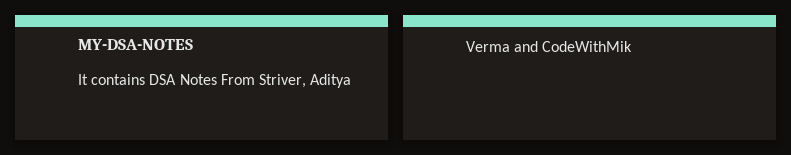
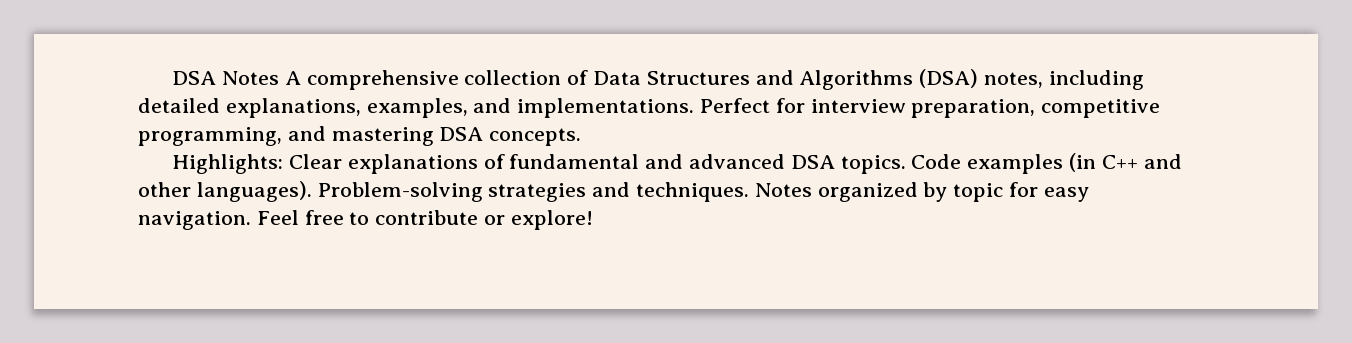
[78,39,193,50] [78,74,352,88] [466,41,633,52] MY-DSA-NOTES // It contains DSA Notes From Striver, Aditya Verma and CodeWithMik -> [172,69,1144,90] [138,98,1161,118] [138,126,582,146] [172,153,1182,174] [138,181,1089,202] [138,210,593,230] DSA Notes A comprehensive collection of Data Structures and Algorithms (DSA) notes, including detailed explanations, examples, and implementations. Perfect for interview preparation, competitive programming, and mastering DSA concepts. // Highlights: Clear explanations of fundamental and advanced DSA topics. Code examples (in C++ and other languages). Problem-solving strategies and techniques. Notes organized by topic for easy navigation. Feel free to contribute or explore!

